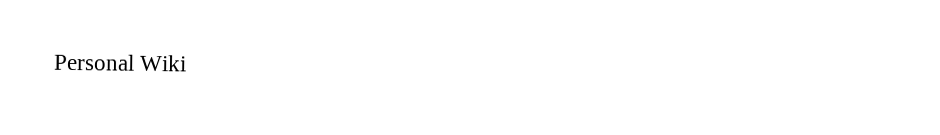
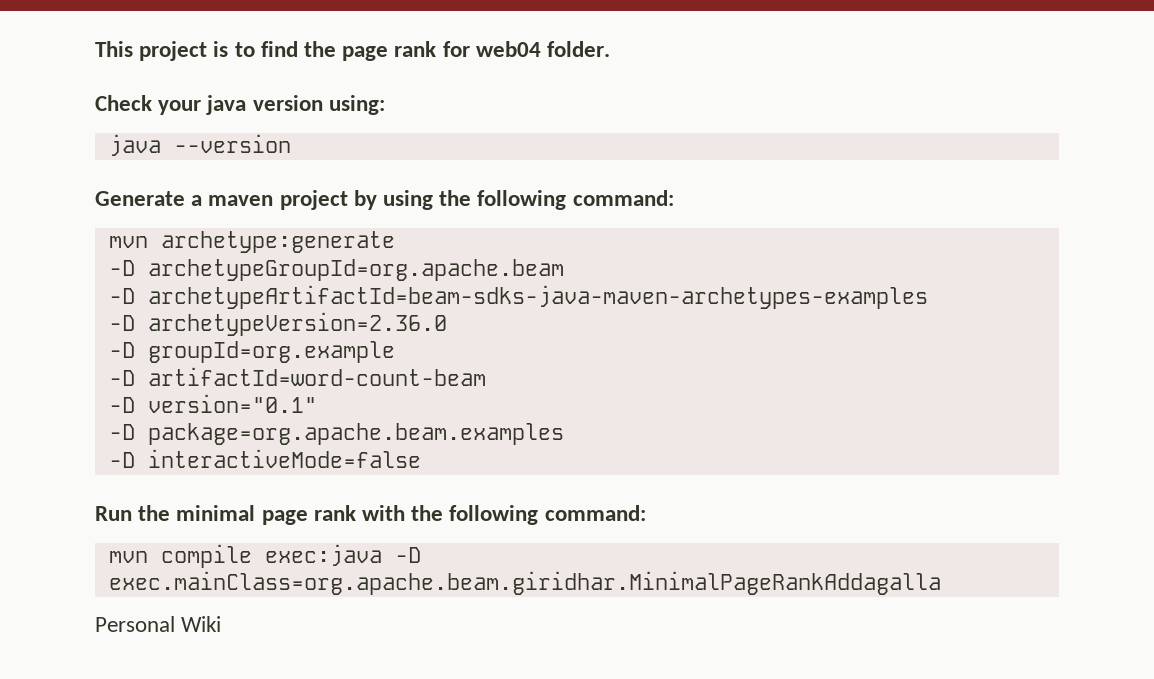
(53, 62) none -> [95,41,611,61] [95,95,385,115] [108,134,291,156] [95,190,674,210] [108,231,395,253] [108,259,564,281] [108,285,928,309] [108,312,447,336] [108,341,395,363] [108,367,486,386] [108,394,317,413] [108,423,564,445] [108,449,421,468] [95,505,646,525] [108,544,421,568] [108,571,941,595] This project is to find the page rank for web04 folder. // Check your java version using: // java --version // Generate a maven project by using the following command: // mvn archetype:generate // -D archetypeGroupId=org.apache.beam // -D archetypeArtifactId=beam-sdks-java-maven-archetypes-examples // -D archetypeVersion=2.36.0 // -D groupId=org.example // -D artifactId=word-count-beam // -D version="0.1" // -D package=org.apache.beam.examples // -D interactiveMode=false // Run the minimal page rank with the following command: // mvn compile exec:java -D exec.mainClass=org.apache.beam.giridhar.MinimalPageRankAddagalla //

